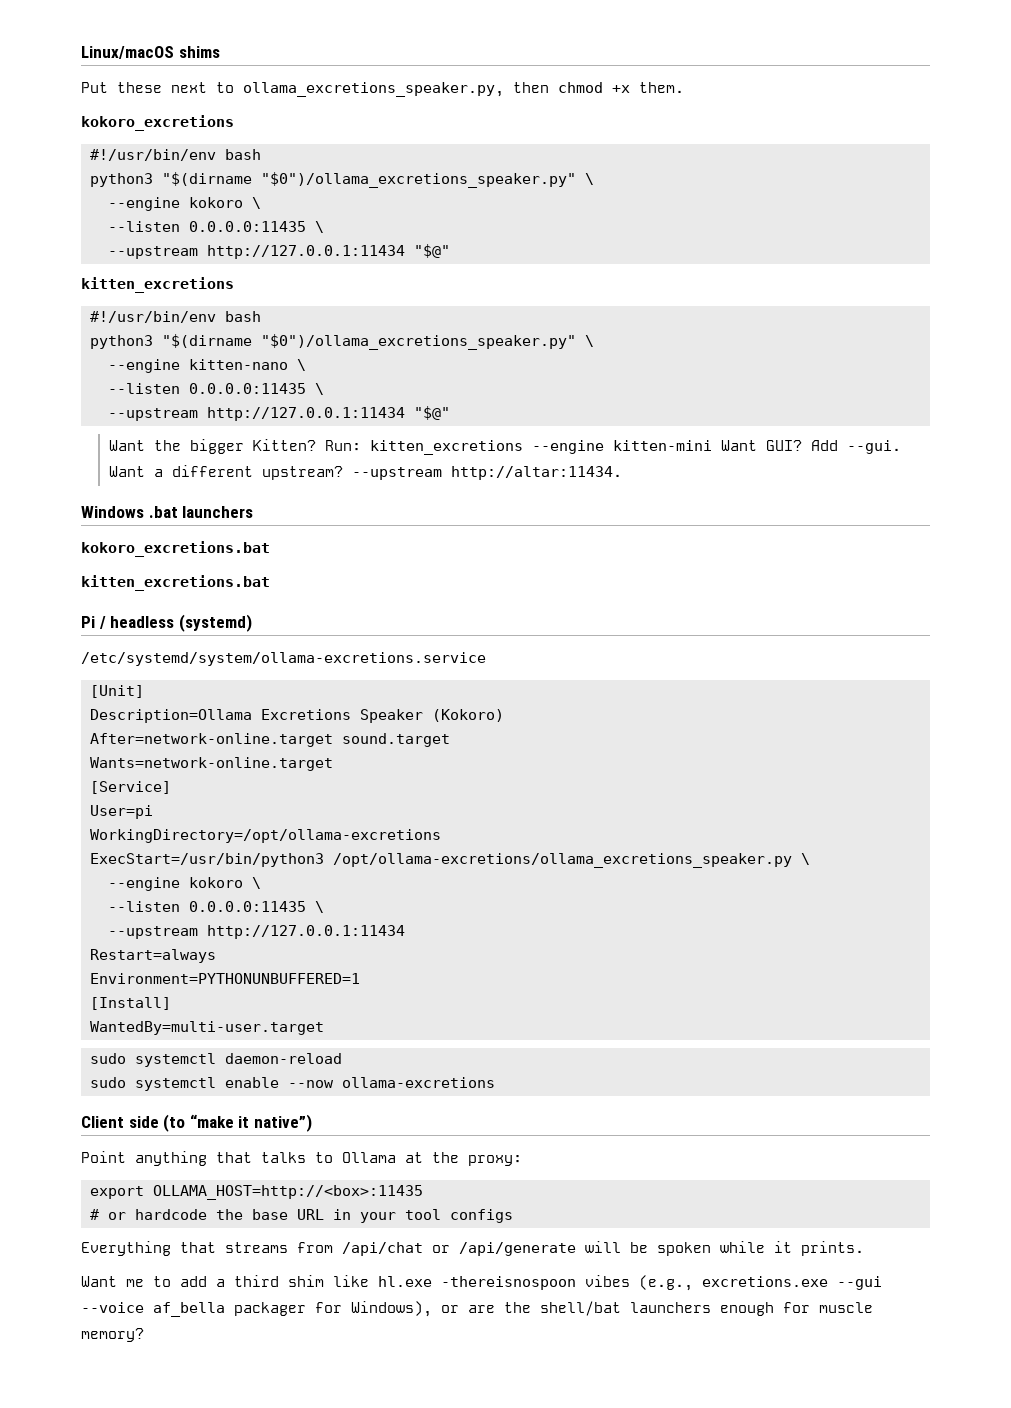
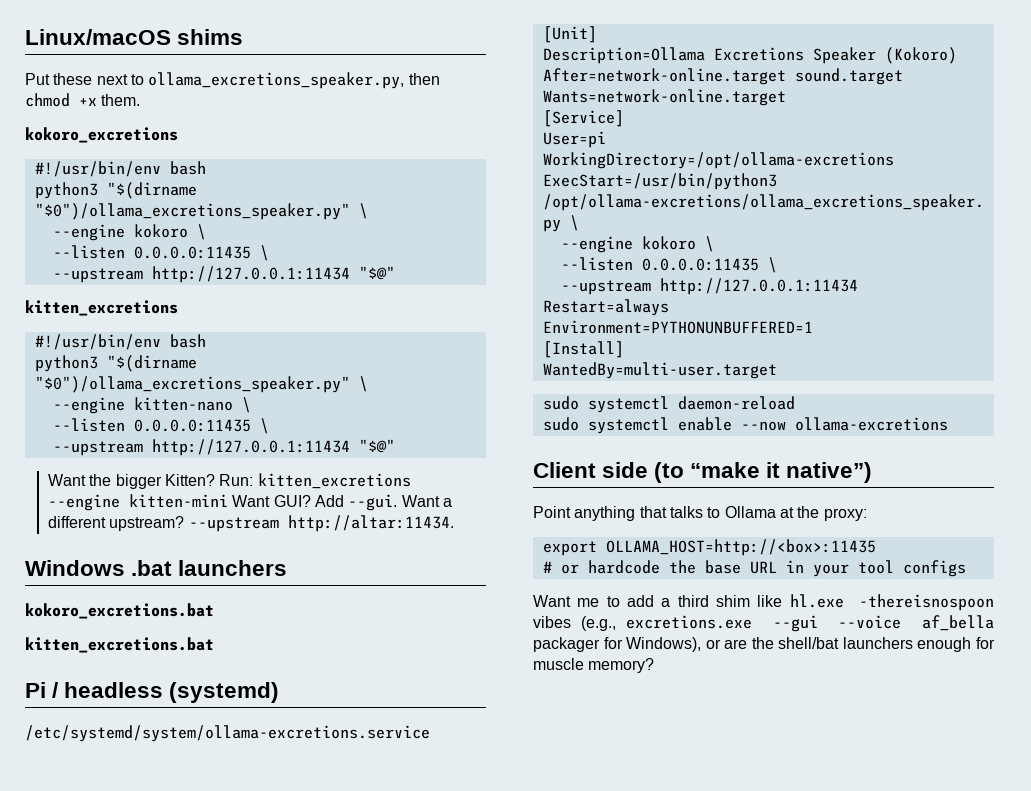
[81,1241,864,1256] // Everything that streams from /api/chat or /api/generate will be spoken while it prints. -> (966, 568) none

